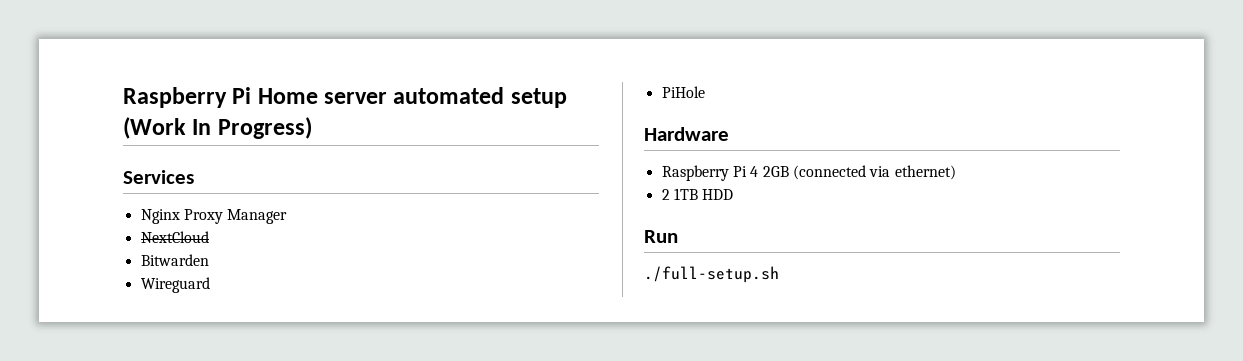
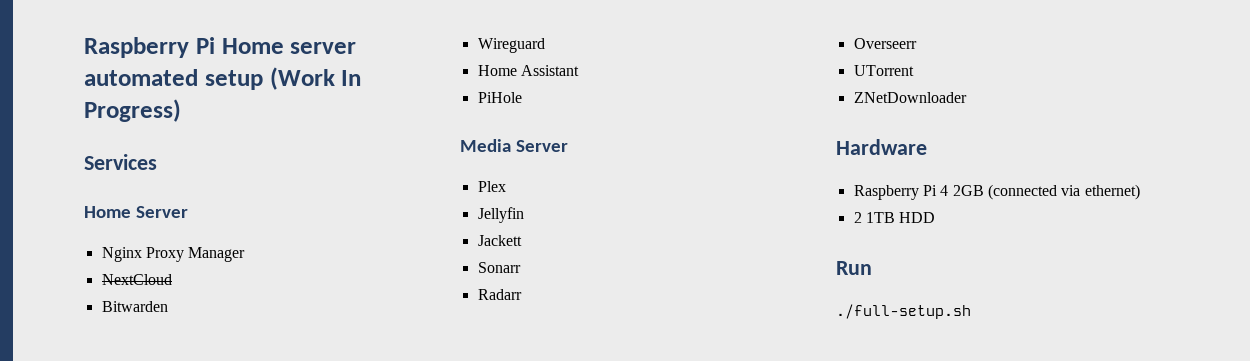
(194, 177) none -> [84,206,188,218] // Home Server
(210, 285) none -> [477,65,579,76] // Home Assistant
(705, 92) none -> [460,139,568,152] [477,181,506,192] [477,207,524,223] [477,235,522,246] [477,262,521,273] [477,289,522,300] [853,38,917,49] [853,65,914,76] [853,92,967,103] // Media Server // Plex // Jellyfin // Jackett // Sonarr // Radarr // Overseerr // UTorrent // ZNetDownloader

